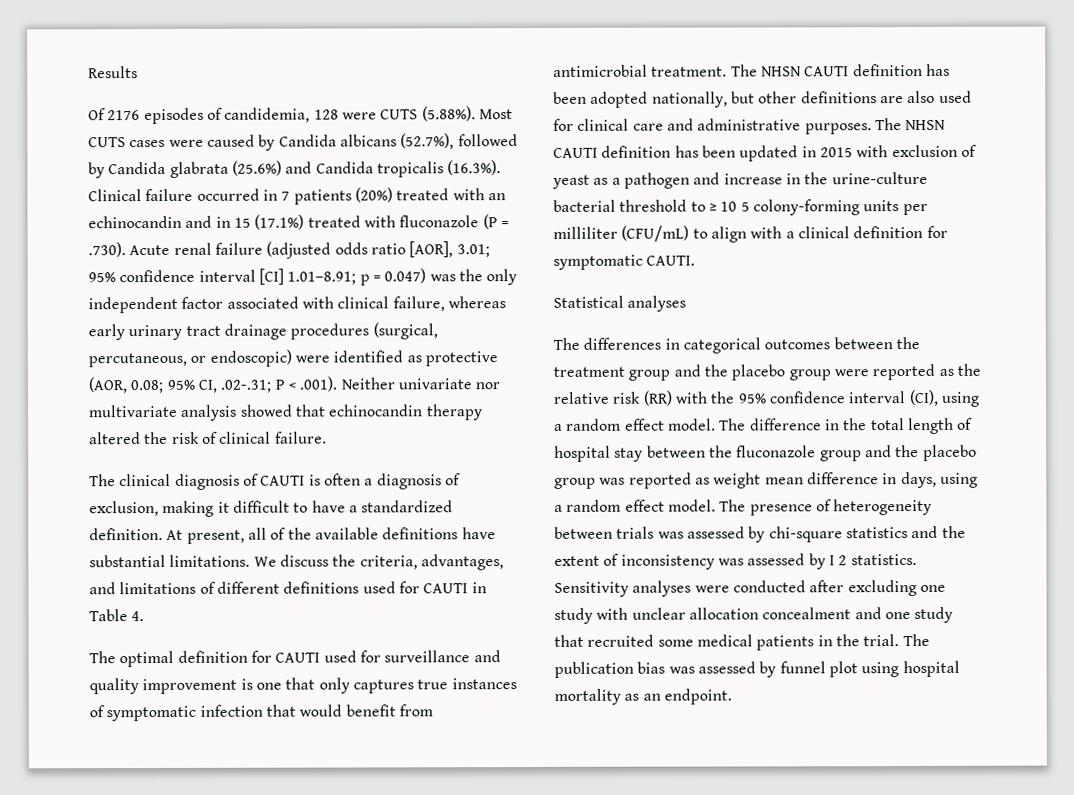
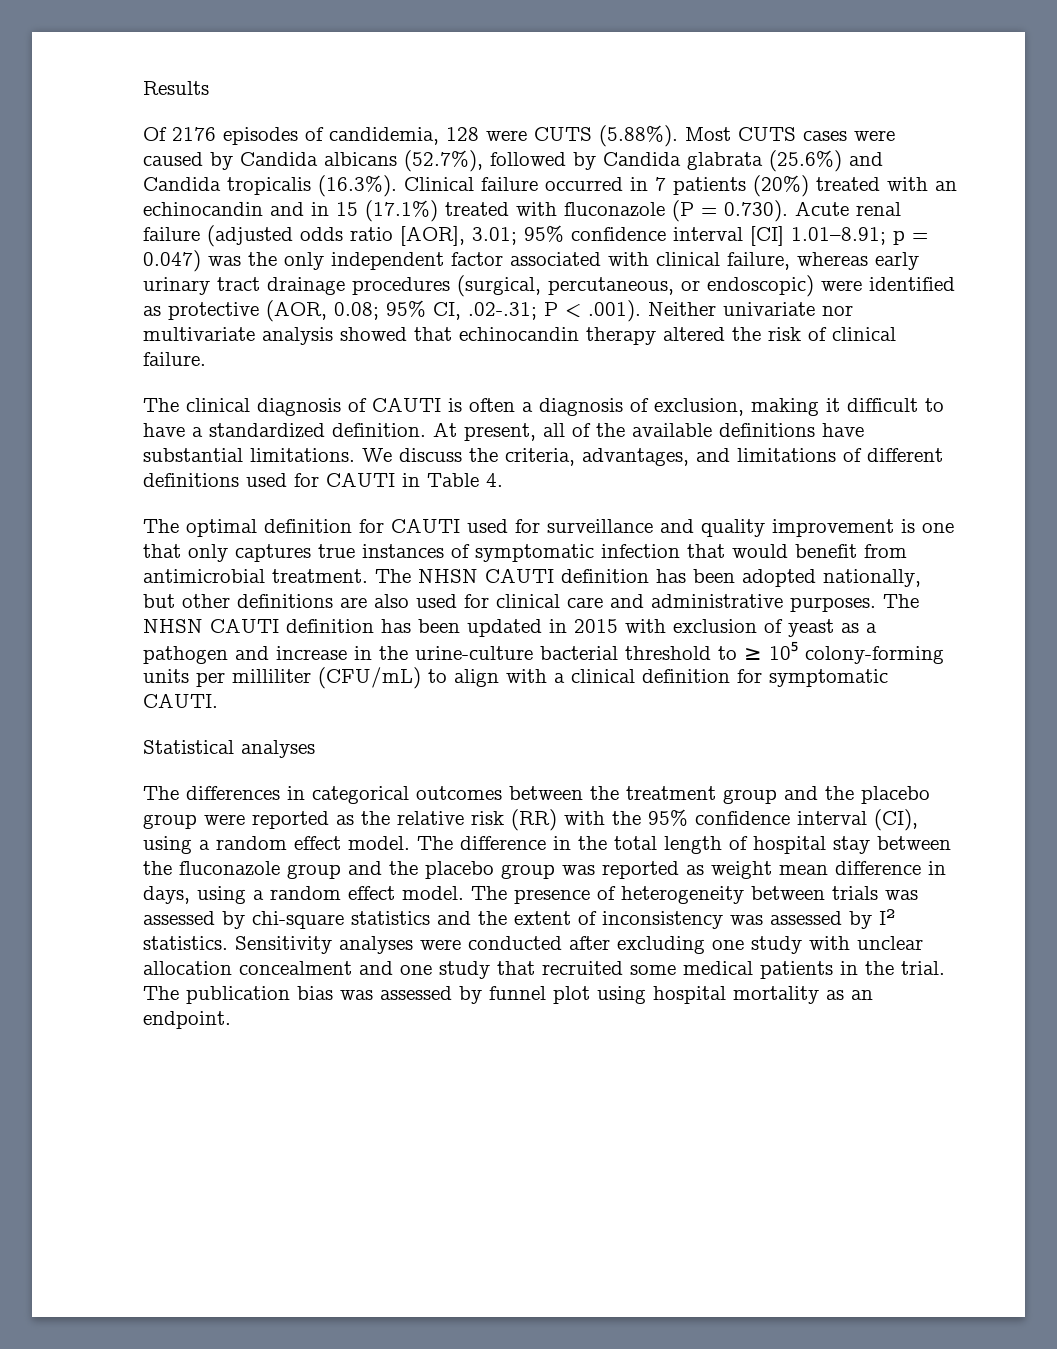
[88,242,126,258] .730). -> [724,200,788,222] 0.730).
[720,201,750,212] 10 5 -> [769,641,798,660] 10⁵
[828,555,848,566] I 2 -> [879,909,895,925] I²

